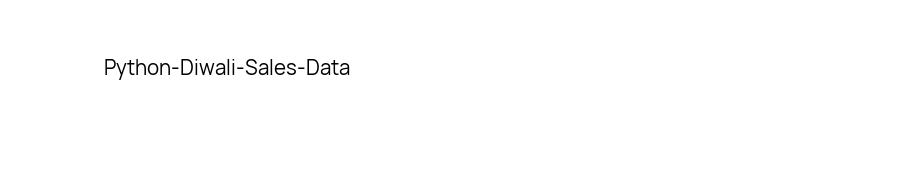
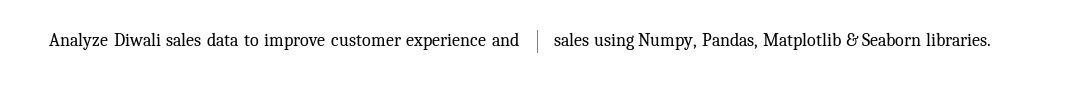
[104,59,350,80] Python-Diwali-Sales-Data -> [49,32,992,50] Analyze Diwali sales data to improve customer experience and sales using Numpy, Pandas, Matplotlib & Seaborn libraries.

